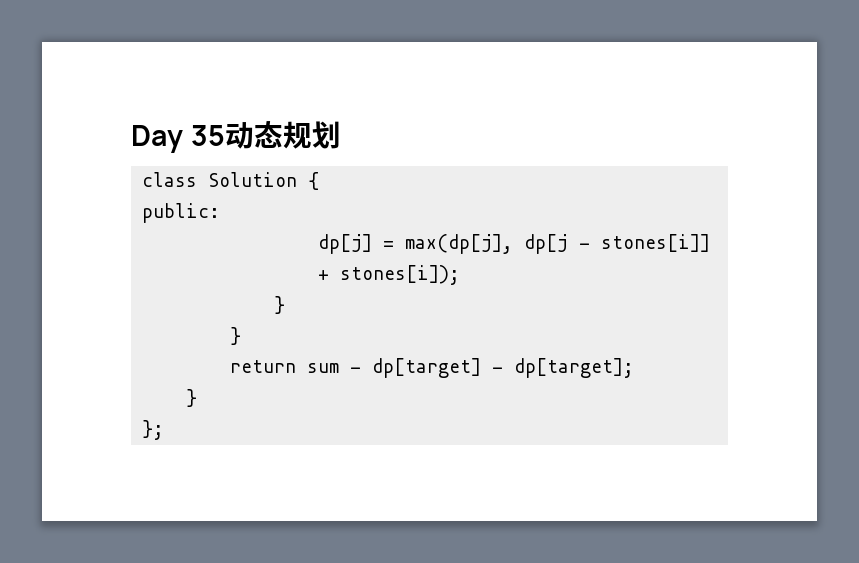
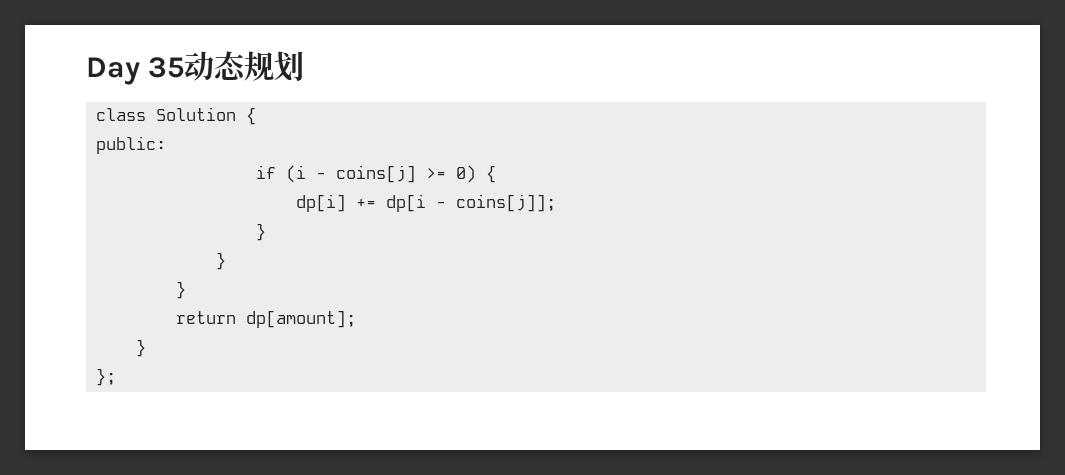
[317,234,710,254] [317,265,460,285] [273,296,285,314] [229,327,241,345] [229,358,634,378] dp[j] = max(dp[j], dp[j - stones[i]] + stones[i]); // } // } // return sum - dp[target] - dp[target]; -> [256,165,497,183] [296,194,557,212] [256,223,267,241] [216,252,227,270] [176,281,187,299] [176,310,357,328] if (i - coins[j] >= 0) { // dp[i] += dp[i - coins[j]]; // } // } // } // return dp[amount];

